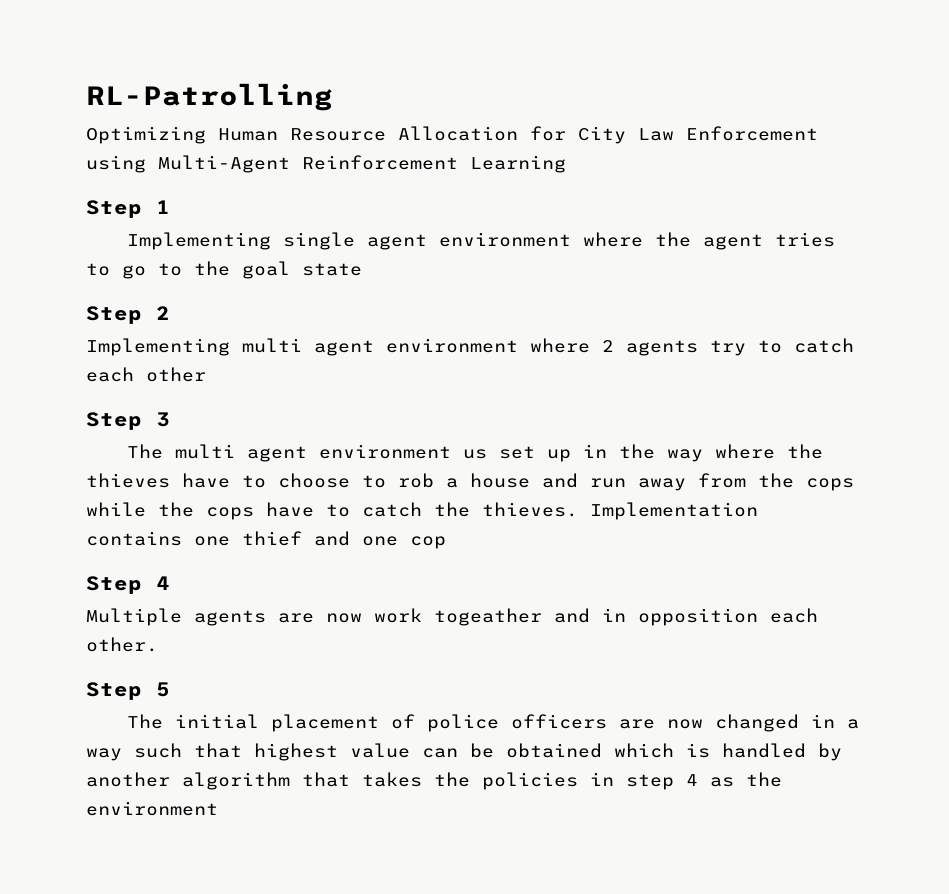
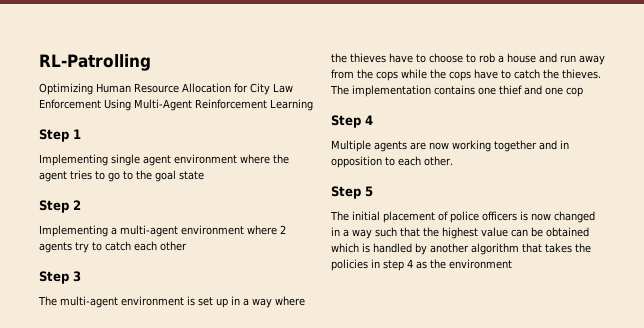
[86,155,146,173] using -> [104,99,131,111] Using
[242,338,374,356] multi agent -> [111,225,178,237] a multi-agent
[174,444,487,462] multi agent environment us -> [60,296,195,308] multi-agent environment is
[618,444,655,459] the -> [243,298,249,306] a
[590,502,758,520] Implementation -> [330,85,431,97] The implementation
[374,608,542,626] work togeather -> [452,140,537,152] working together
(758, 617) none -> [385,157,395,166] to
[618,719,655,729] are -> [520,211,528,221] is
(242, 750) none -> [423,227,439,237] the

